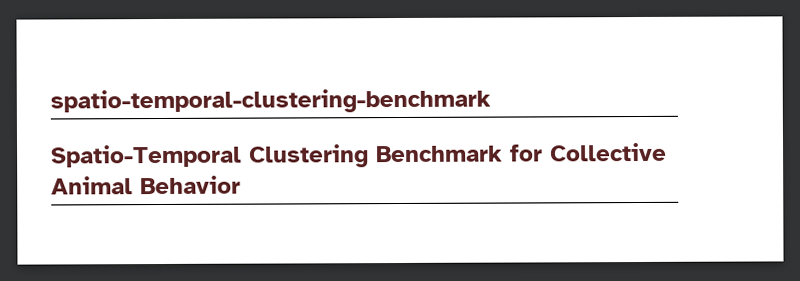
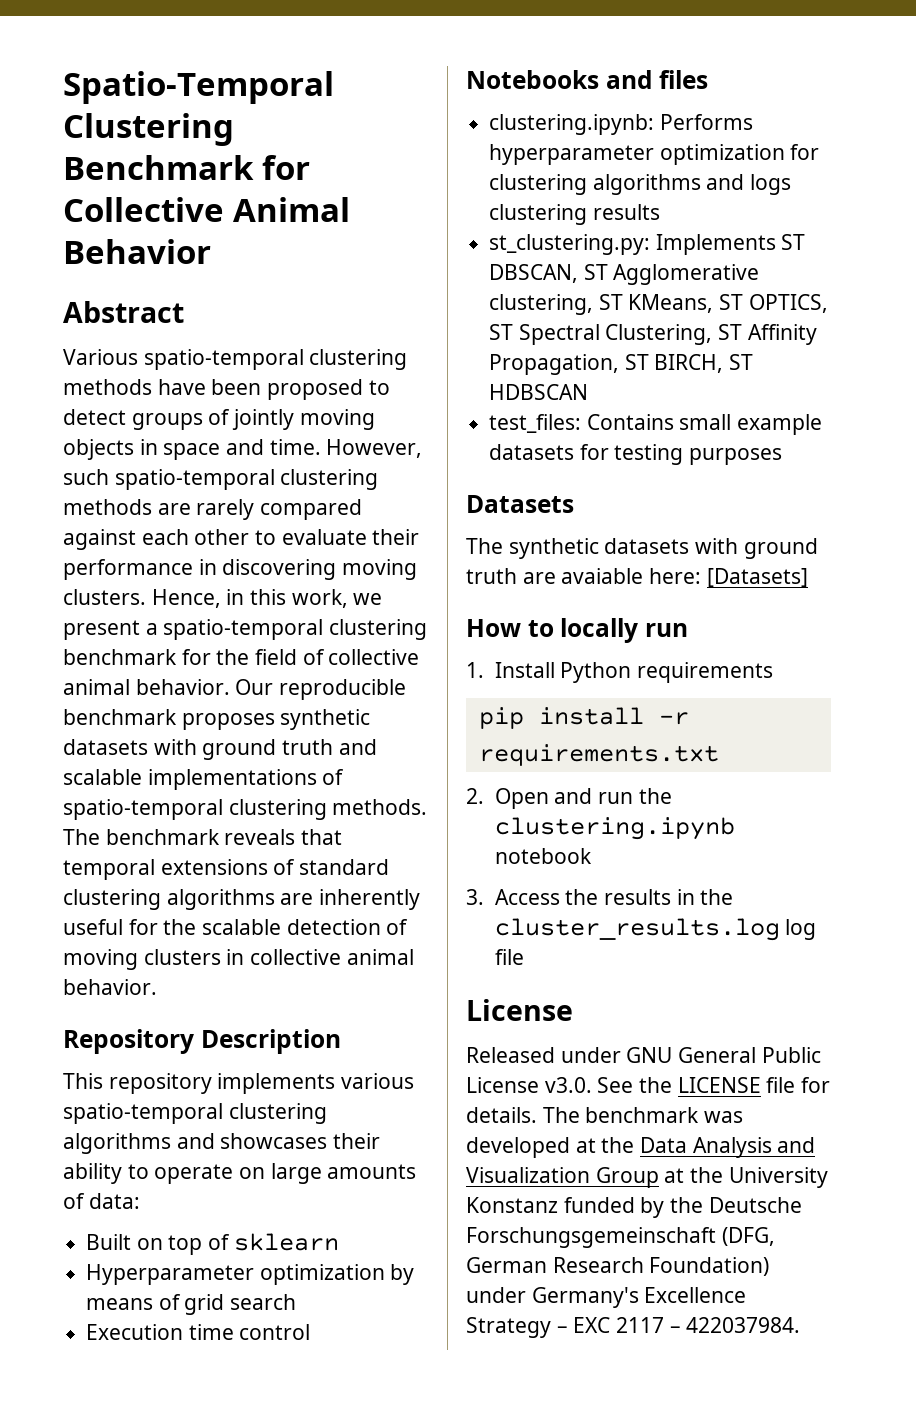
[50,88,491,114] spatio-temporal-clustering-benchmark // -> (63, 87) none
(241, 185) none -> [63,301,184,323] [63,349,408,370] [63,379,390,400] [63,409,375,430] [63,439,423,460] [63,469,379,490] [63,499,363,520] [63,529,420,550] [63,559,418,580] [63,589,383,608] [63,619,428,640] [63,649,420,665] [63,679,407,700] [63,709,371,730] [63,739,377,760] [63,769,345,790] [63,799,428,820] [63,829,343,845] [63,859,390,880] [63,889,421,910] [63,919,409,935] [63,949,414,970] [63,979,157,995] [63,1029,341,1054] [63,1073,415,1094] [63,1103,327,1124] [63,1133,381,1154] [63,1163,417,1184] [63,1193,140,1209] [86,1233,339,1255] [86,1264,415,1285] [86,1294,297,1315] [86,1324,311,1340] [466,70,709,89] [489,114,753,135] [489,144,820,165] [489,174,792,195] [489,204,660,225] [489,234,806,255] [489,264,760,285] [489,294,828,315] [489,324,817,345] [489,354,754,375] [489,384,589,400] [489,414,823,435] [489,444,783,465] [466,495,574,513] [466,538,818,559] [466,568,808,587] [466,618,688,643] [466,662,773,683] [478,707,689,729] [478,744,719,766] [466,788,672,809] [494,817,735,840] [494,848,592,864] [466,889,734,905] [494,918,817,941] [494,949,524,965] [466,999,573,1021] [466,1047,821,1063] [466,1077,831,1093] [466,1107,744,1123] [466,1137,816,1158] [466,1167,828,1188] [466,1197,802,1218] [466,1227,775,1248] [466,1257,770,1276] [466,1287,747,1308] [466,1317,801,1338] // Abstract // Various spatio-temporal clustering methods have been proposed to detect groups of jointly moving objects in space and time. However, such spatio-temporal clustering methods are rarely compared against each other to evaluate their performance in discovering moving clusters. Hence, in this work, we present a spatio-temporal clustering benchmark for the field of collective animal behavior. Our reproducible benchmark proposes synthetic datasets with ground truth and scalable implementations of spatio-temporal clustering methods. The benchmark reveals that temporal extensions of standard clustering algorithms are inherently useful for the scalable detection of moving clusters in collective animal behavior. // Repository Description // This repository implements various spatio-temporal clustering algorithms and showcases their ability to operate on large amounts of data: // Built on top of sklearn // Hyperparameter optimization by means of grid search // Execution time control // Notebooks and files // clustering.ipynb: Performs hyperparameter optimization for clustering algorithms and logs clustering results // st_clustering.py: Implements ST DBSCAN, ST Agglomerative clustering, ST KMeans, ST OPTICS, ST Spectral Clustering, ST Affinity Propagation, ST BIRCH, ST HDBSCAN // test_files: Contains small example datasets for testing purposes // Datasets // The synthetic datasets with ground truth are avaiable here: [Datasets] // How to locally run // 1. Install Python requirements // pip install -r requirements.txt // 2. Open and run the clustering.ipynb notebook // 3. Access the results in the cluster_results.log log file // License // Released under GNU General Public License v3.0. See the LICENSE file for details. The benchmark was developed at the Data Analysis and Visualization Group at the University Konstanz funded by the Deutsche Forschungsgemeinschaft (DFG, German Research Foundation) under Germany's Excellence Strategy – EXC 2117 – 422037984.

